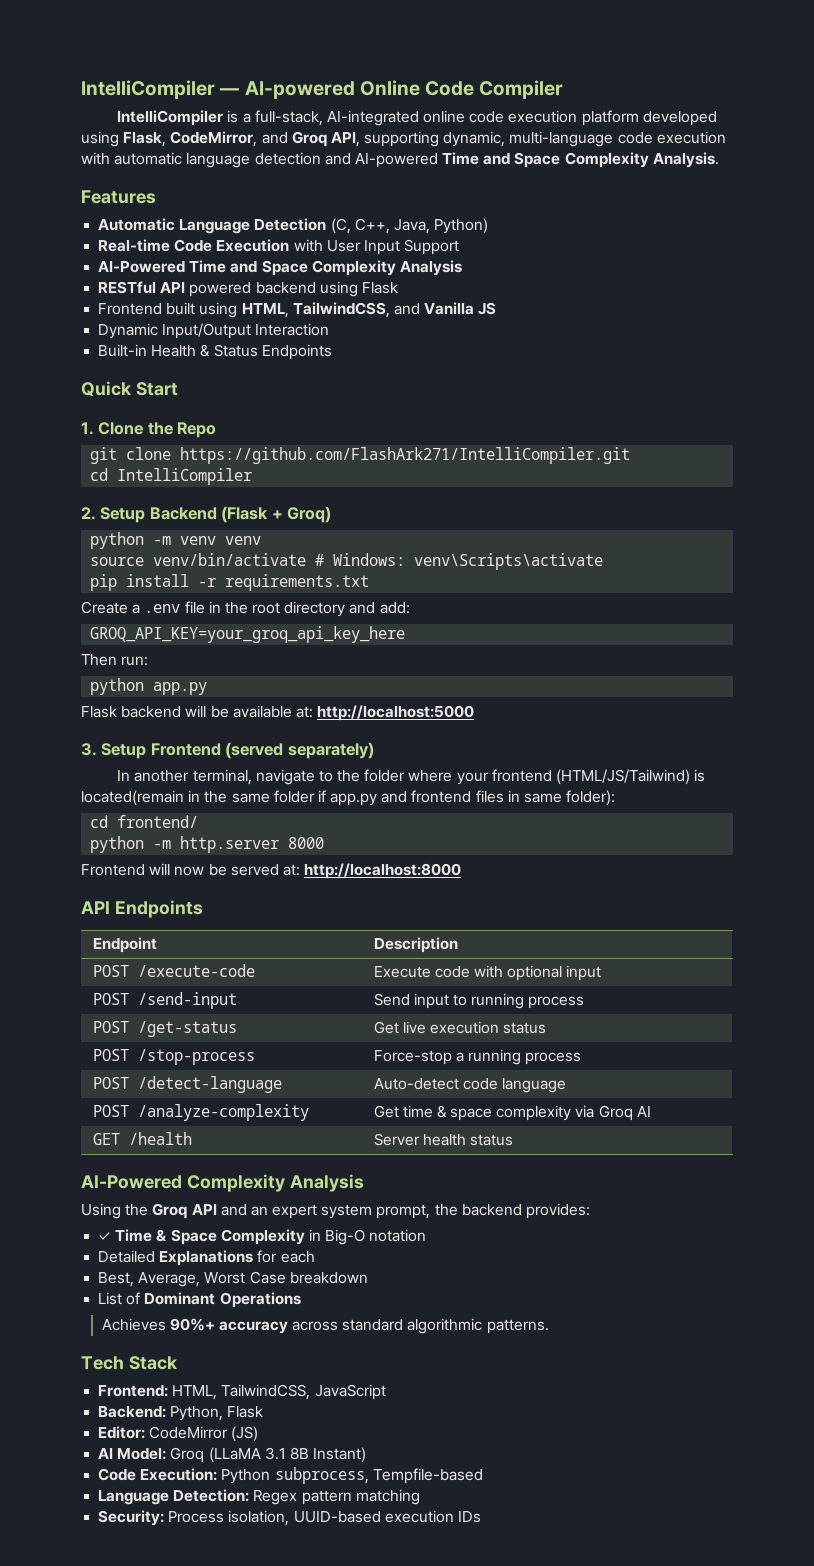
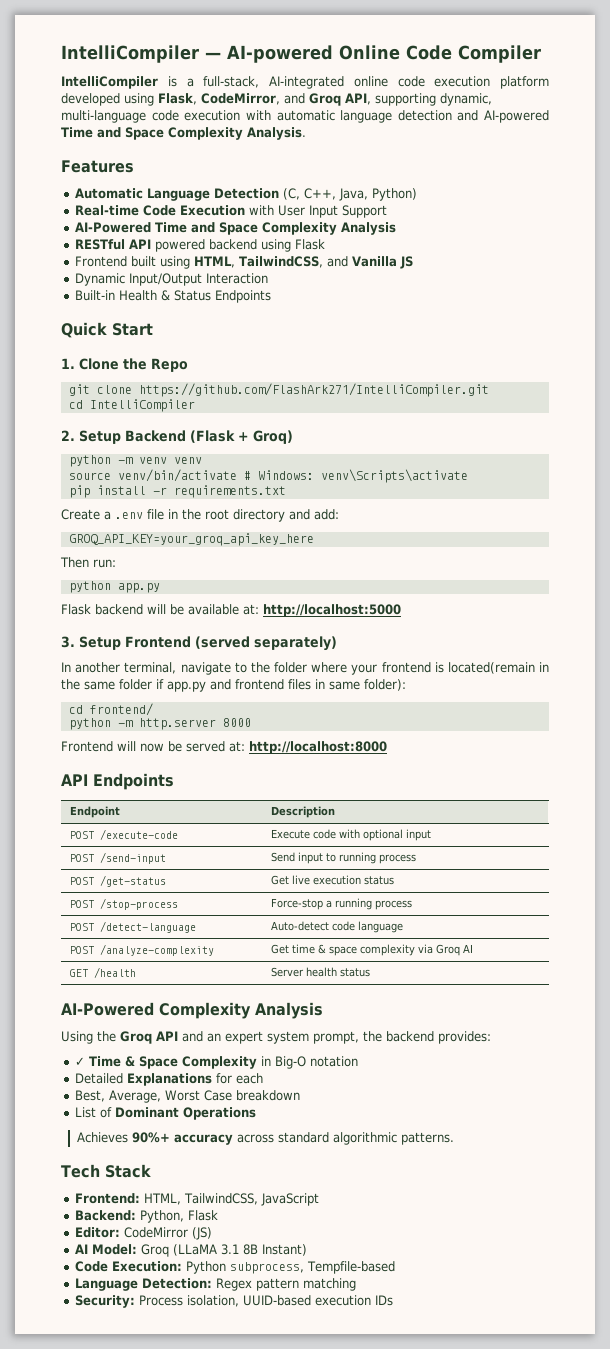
[555,769,690,785] (HTML/JS/Tailwind) -> (431, 667) none

